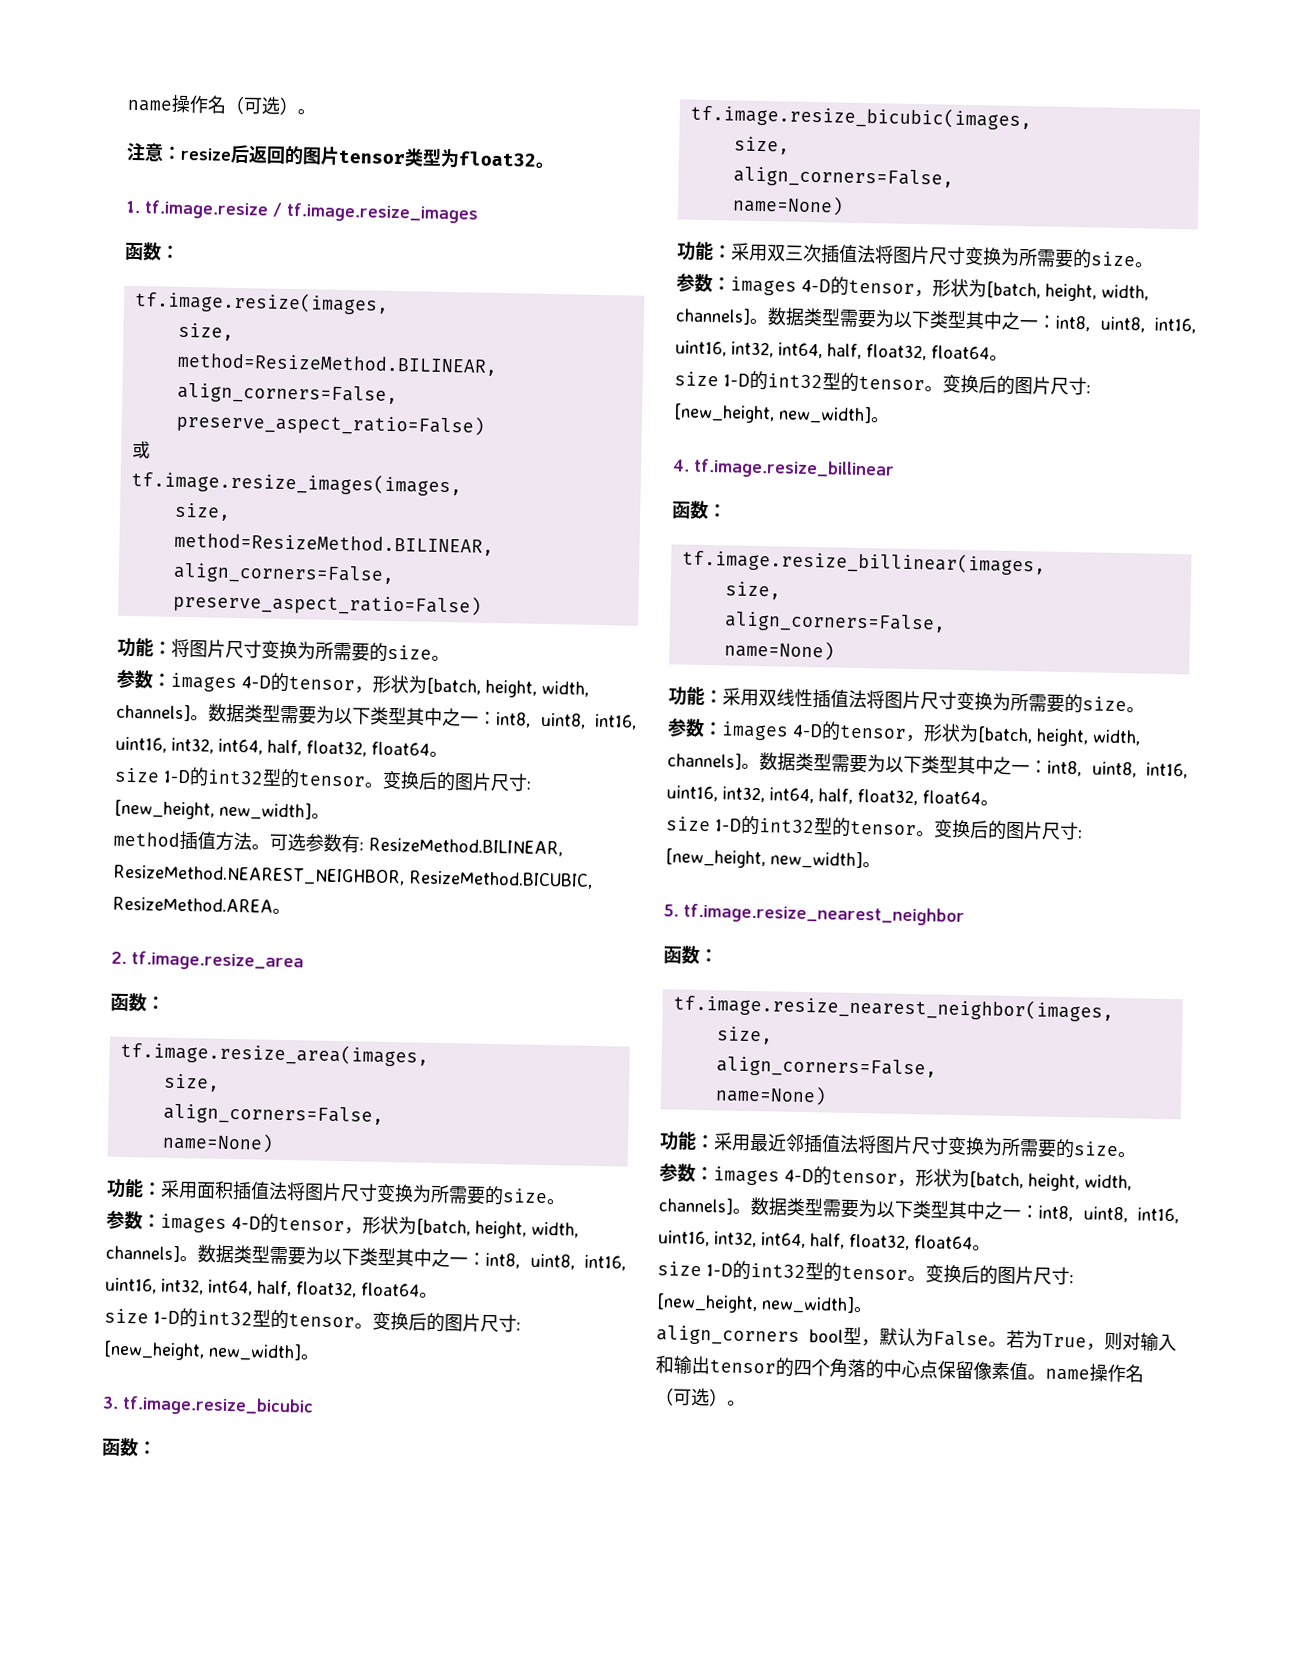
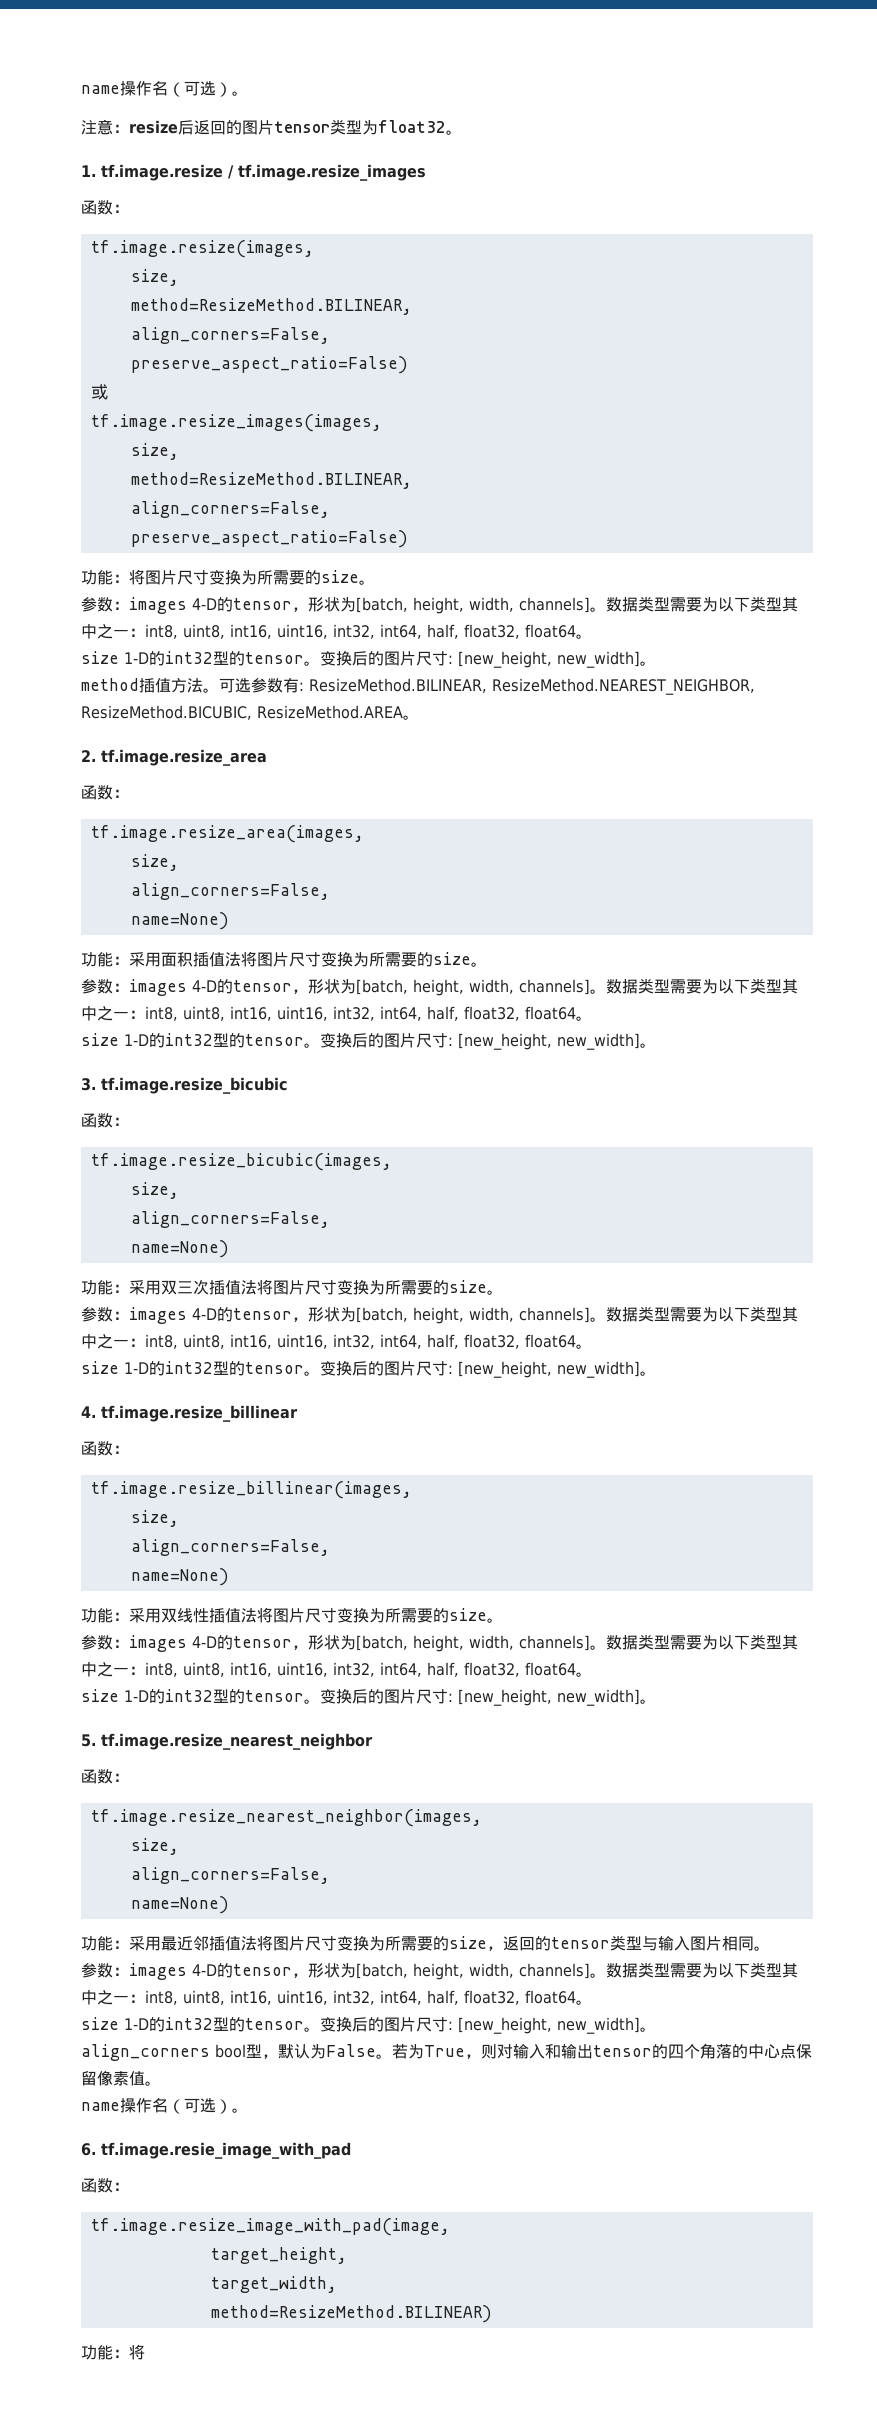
(1119, 1149) none -> [487,1935,754,1951] ，返回的tensor类型与输入图片相同
[1045,1363,1144,1383] [655,1387,746,1407] name操作名（可选）。 -> [81,2098,248,2114] [81,2142,351,2159] [81,2178,129,2193] [90,2218,450,2236] [210,2247,347,2264] [210,2276,337,2293] [210,2305,492,2323] [81,2344,145,2360] // name操作名（可选）。 // 6. tf.image.resie_image_with_pad // 函数： // tf.image.resize_image_with_pad(image, // target_height, // target_width, // method=ResizeMethod.BILINEAR) // 功能：将

